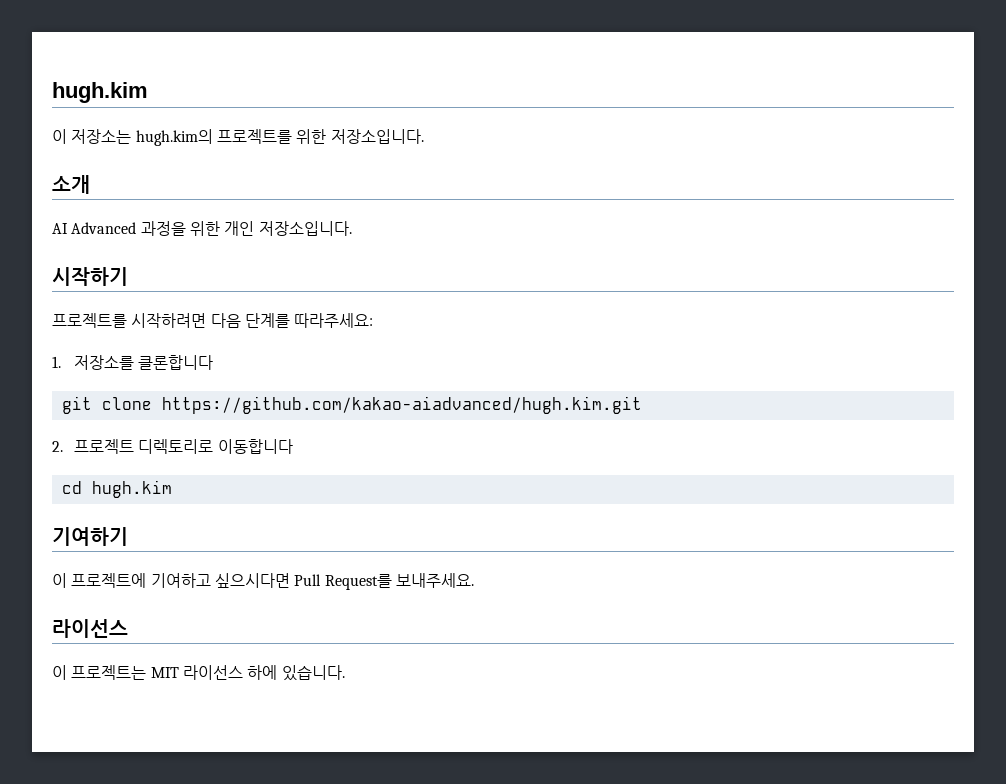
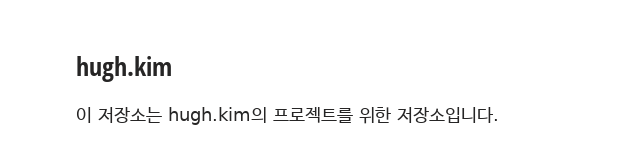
[52,175,90,194] [52,221,352,236] [52,267,128,286] [52,313,374,328] [52,355,214,370] [61,396,642,414] [52,439,293,454] [61,480,172,498] [52,527,128,546] [52,573,474,590] [52,619,128,638] [52,665,345,681] // 소개 // AI Advanced 과정을 위한 개인 저장소입니다. // 시작하기 // 프로젝트를 시작하려면 다음 단계를 따라주세요: // 1. 저장소를 클론합니다 // git clone https://github.com/kakao-aiadvanced/hugh.kim.git // 2. 프로젝트 디렉토리로 이동합니다 // cd hugh.kim // 기여하기 // 이 프로젝트에 기여하고 싶으시다면 Pull Request를 보내주세요. // 라이선스 // 이 프로젝트는 MIT 라이선스 하에 있습니다. -> (499, 115) none

